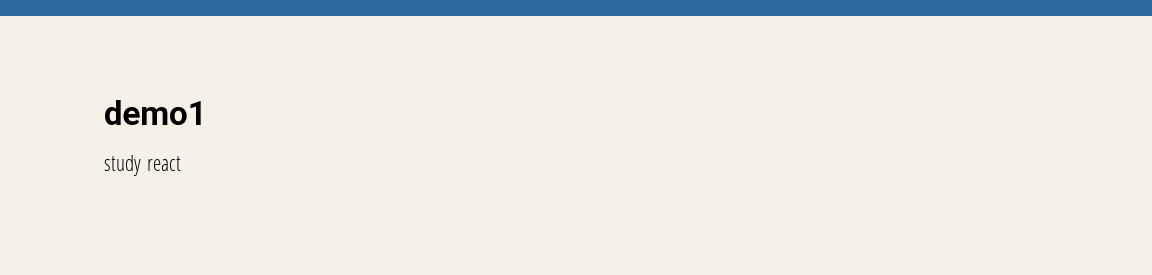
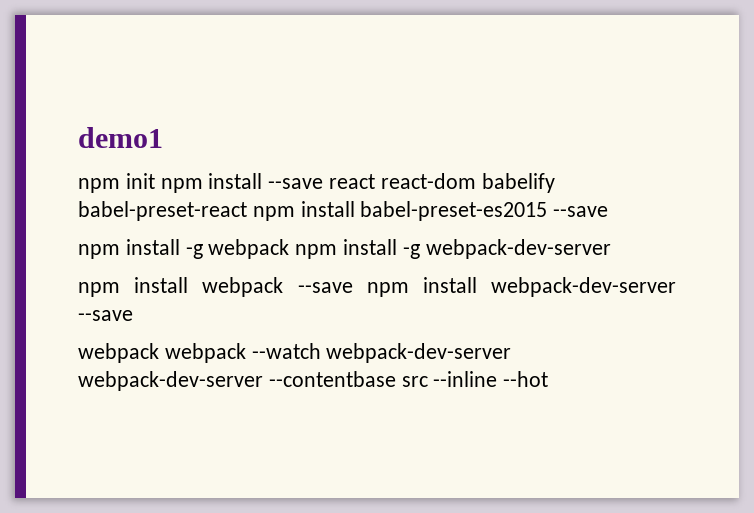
[104,155,181,176] study react -> [78,173,555,193] [78,201,609,221] [78,239,611,259] [78,277,676,297] [78,310,133,321] [78,343,512,363] [78,371,549,391] npm init npm install --save react react-dom babelify babel-preset-react npm install babel-preset-es2015 --save // npm install -g webpack npm install -g webpack-dev-server // npm install webpack --save npm install webpack-dev-server --save // webpack webpack --watch webpack-dev-server webpack-dev-server --contentbase src --inline --hot

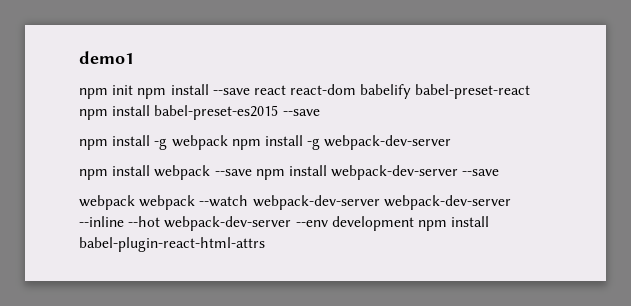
[268,371,549,387] --contentbase src --inline --hot -> [79,216,490,231] [79,237,265,252] --inline --hot webpack-dev-server --env development npm install babel-plugin-react-html-attrs

